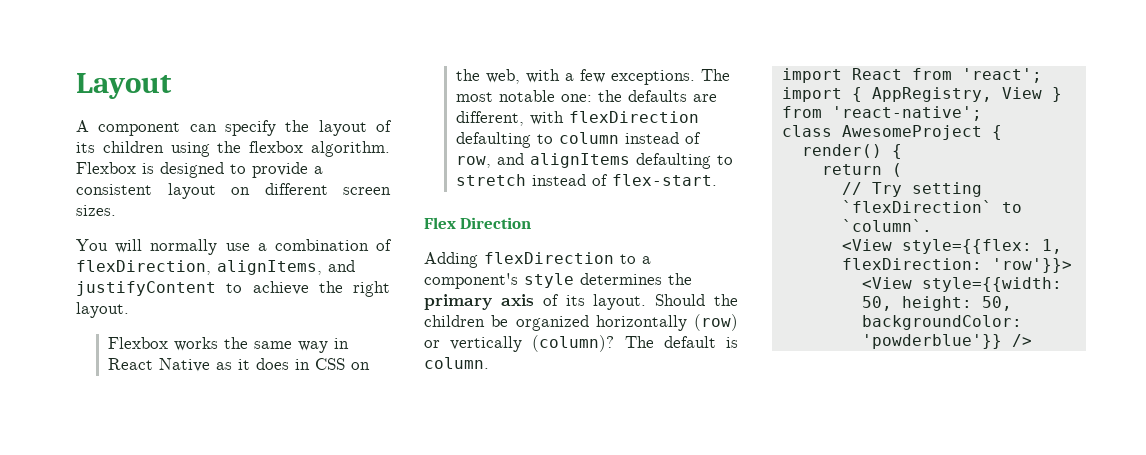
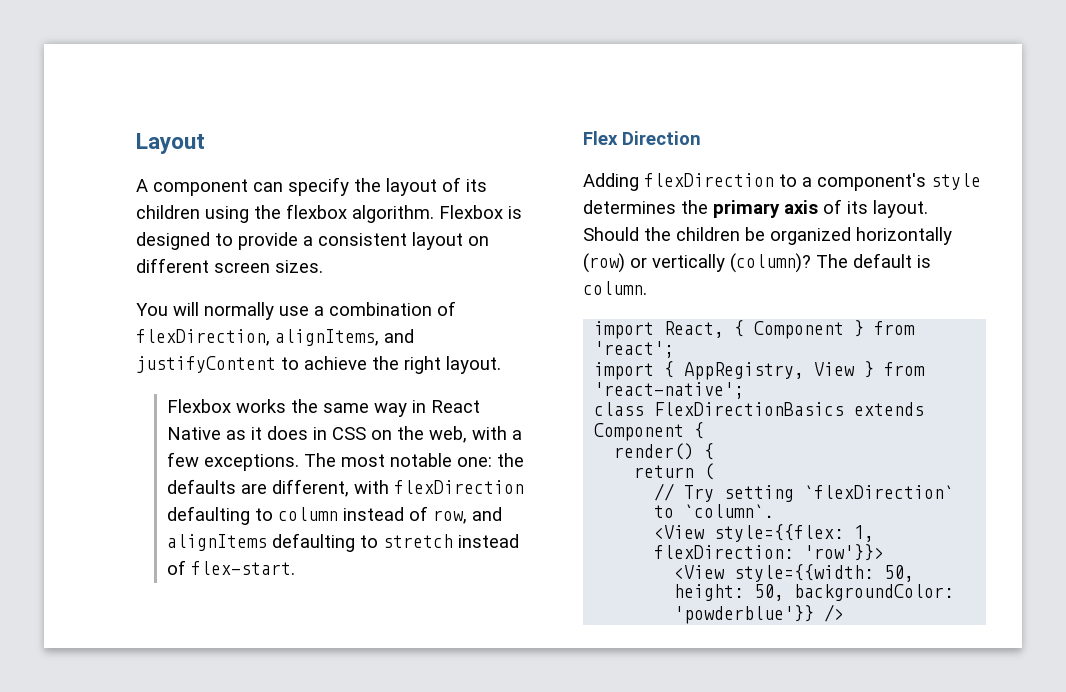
[851,68,902,80] React -> [664,320,865,339] React, { Component }
[841,125,982,140] AwesomeProject -> [654,402,925,416] [594,423,685,441] FlexDirectionBasics extends Component

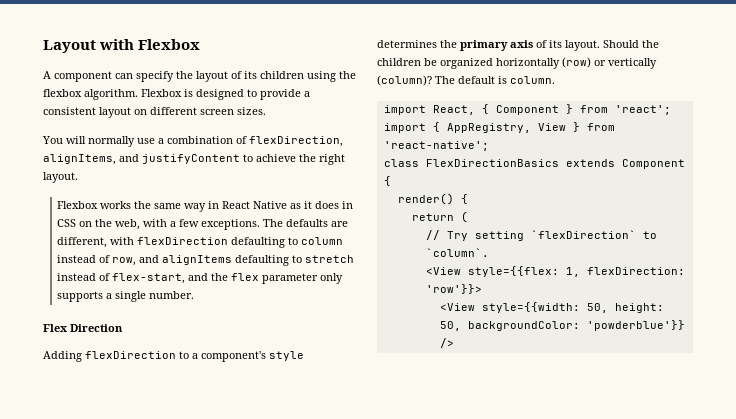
(205, 143) none -> [99,39,201,50] with Flexbox
[341,453,525,467] most notable one: the -> (284, 223) none
[191,561,296,575] flex-start. -> [112,273,344,284] [57,291,195,302] flex-start, and the flex parameter only supports a single number.

